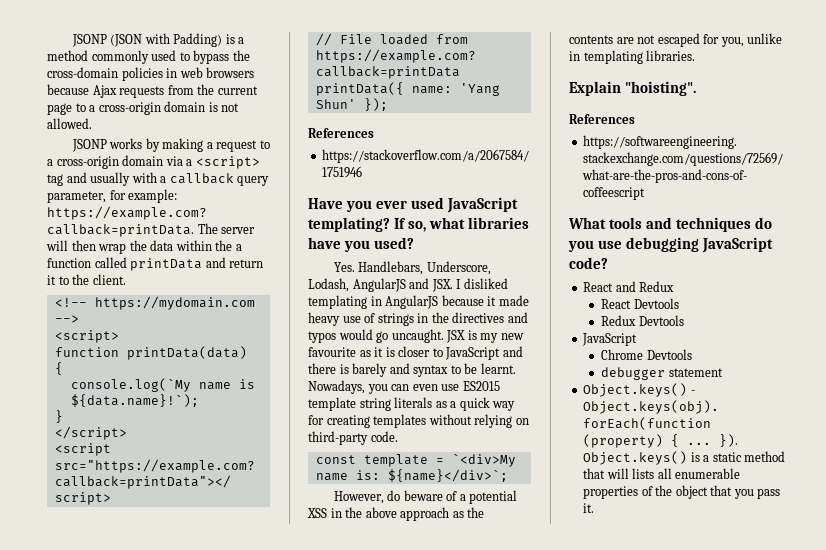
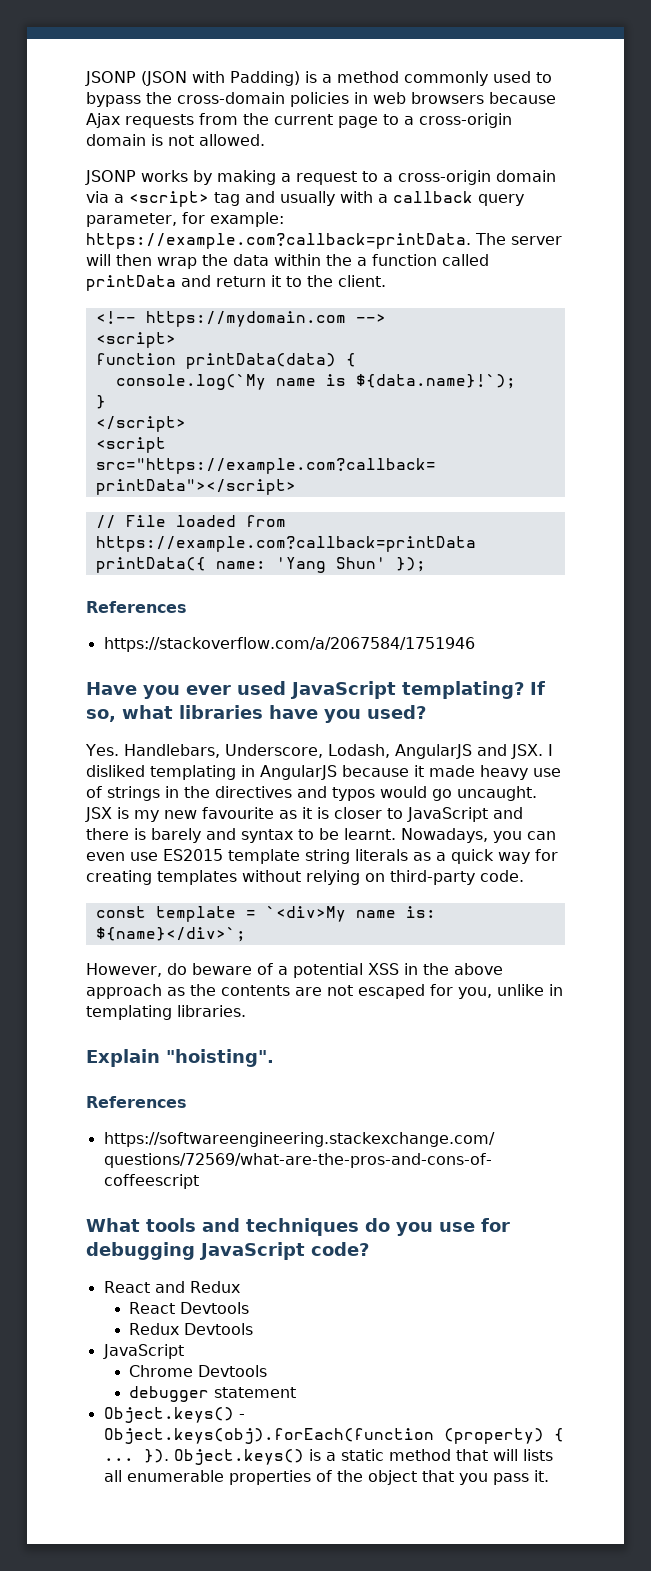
(623, 244) none -> [481,1218,510,1232] for

